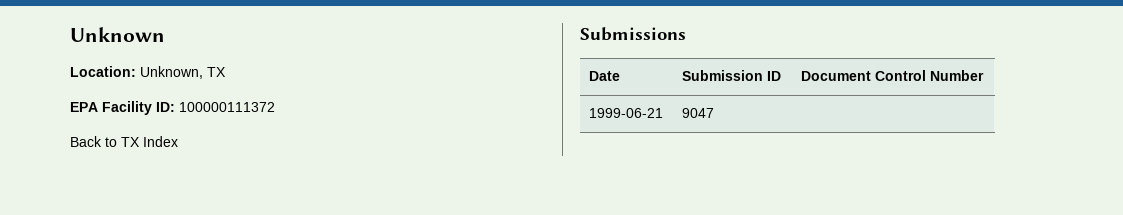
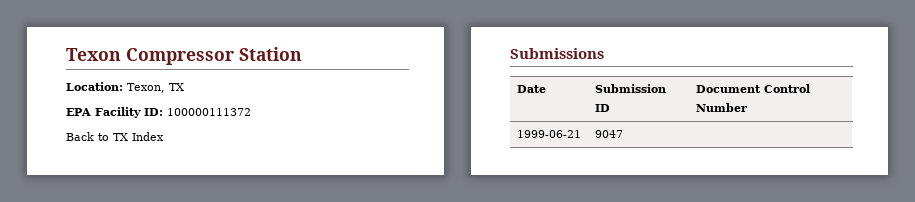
[70,27,165,42] Unknown -> [66,47,302,65] Texon Compressor Station
[140,66,203,79] Unknown, -> [127,83,165,93] Texon,

